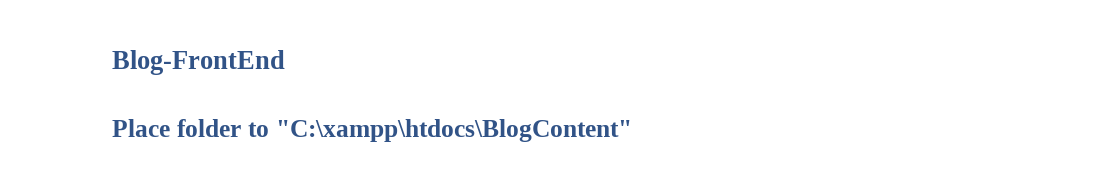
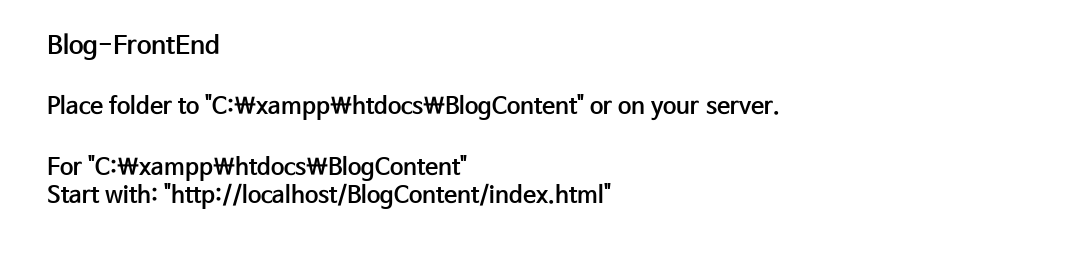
(632, 130) none -> [590,100,780,121] [47,155,468,181] [47,183,612,209] or on your server. // For "C:\xampp\htdocs\BlogContent" // Start with: "http://localhost/BlogContent/index.html"

